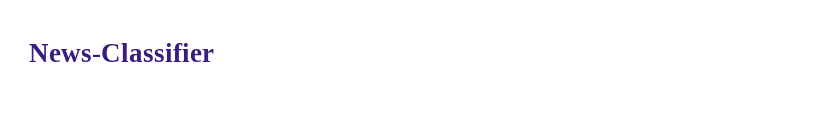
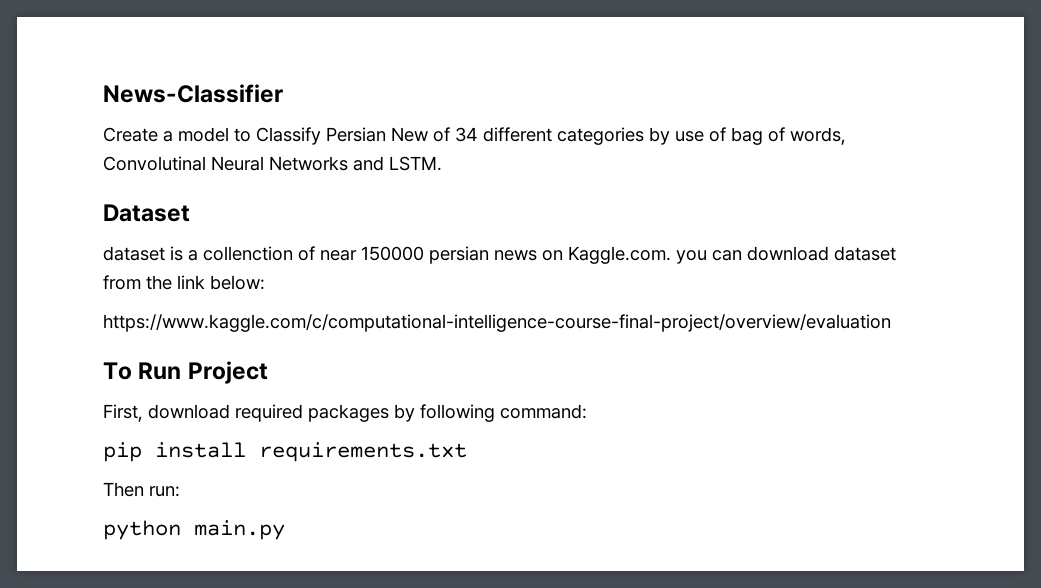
(214, 52) none -> [103,127,846,145] [103,156,442,171] [103,204,190,222] [103,246,896,264] [103,275,265,290] [103,314,891,332] [103,361,268,384] [103,404,587,422] [103,442,467,462] [103,482,180,497] [103,520,285,540] // Create a model to Classify Persian New of 34 different categories by use of bag of words, Convolutinal Neural Networks and LSTM. // Dataset // dataset is a collenction of near 150000 persian news on Kaggle.com. you can download dataset from the link below: // https://www.kaggle.com/c/computational-intelligence-course-final-project/overview/evaluation // To Run Project // First, download required packages by following command: // pip install requirements.txt // Then run: // python main.py

